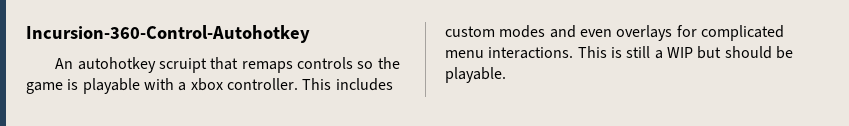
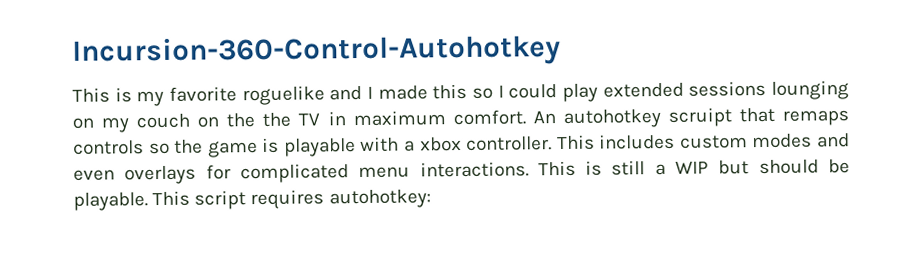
(310, 34) none -> [72,80,849,107] [72,109,526,133] This is my favorite roguelike and I made this so I could play extended sessions lounging on my couch on the the TV in maximum comfort.
(506, 75) none -> [152,189,431,210] This script requires autohotkey:

